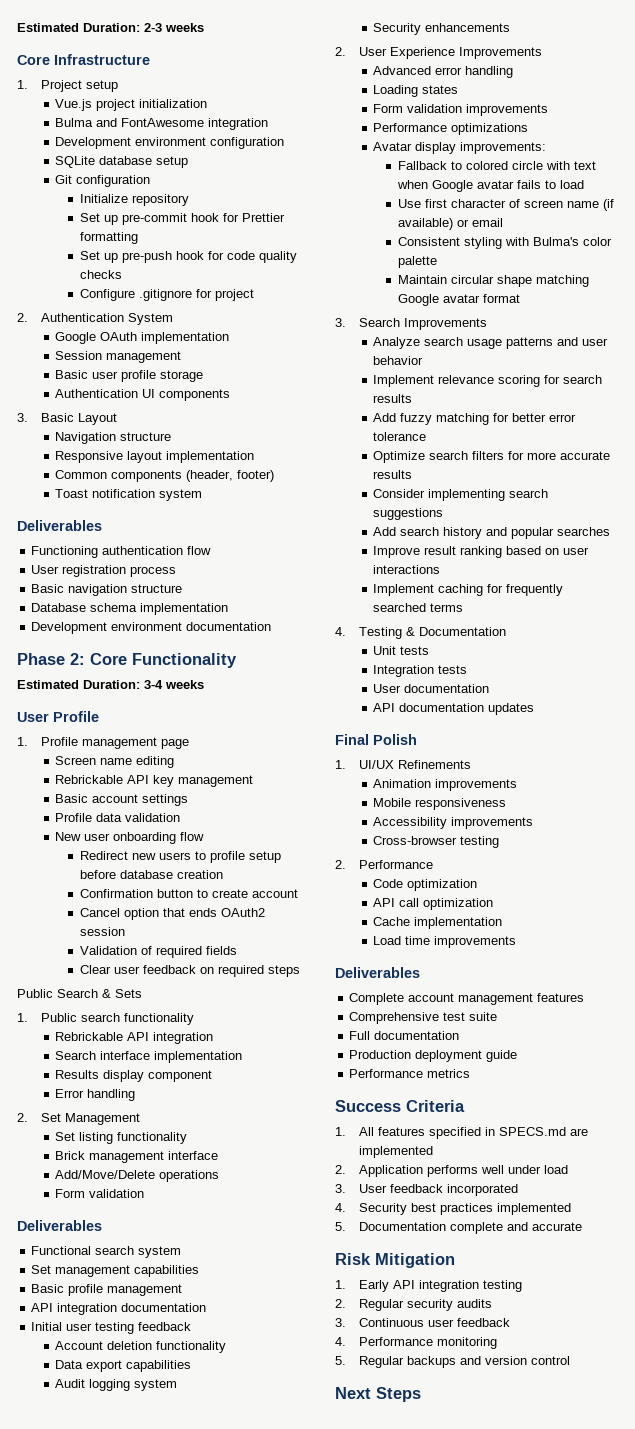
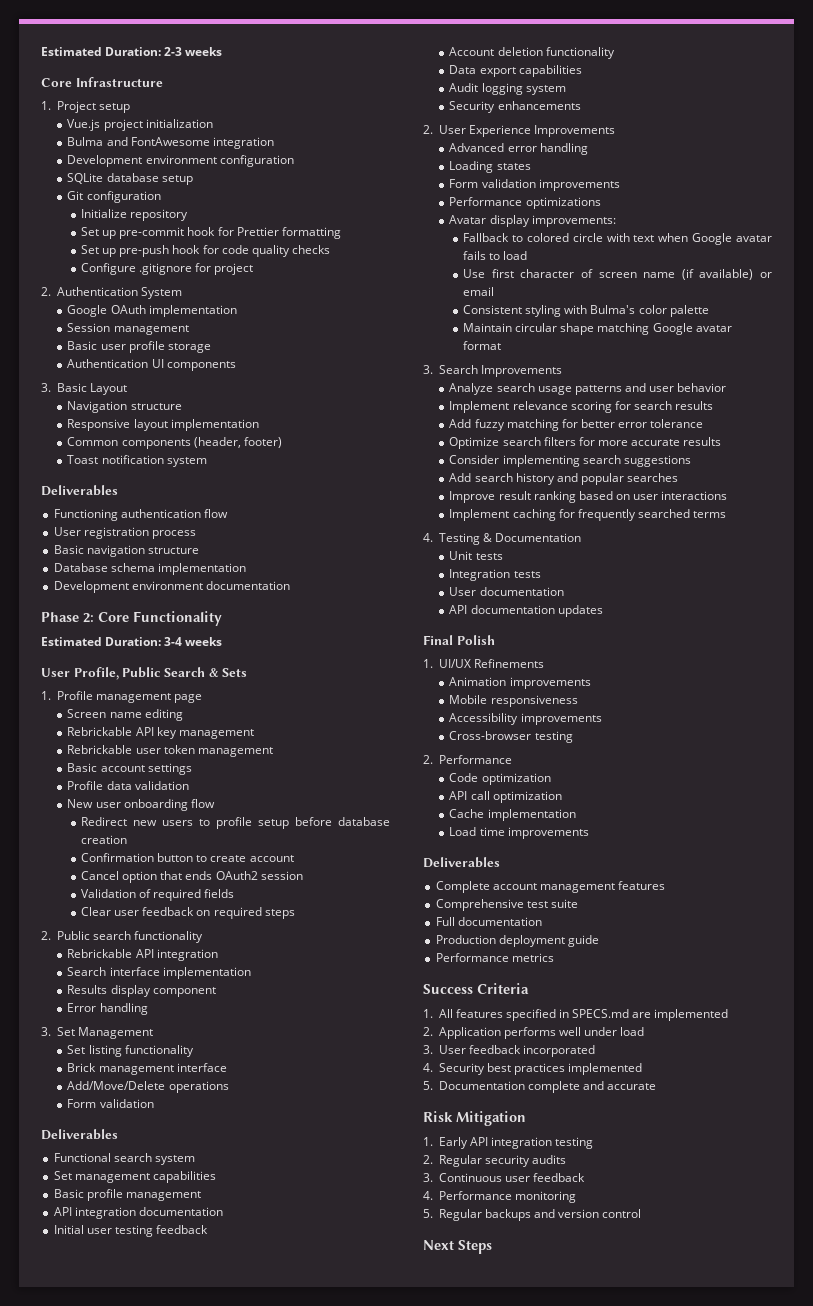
[53,711,99,722] Profile -> [73,667,248,680] Profile, Public Search & Sets
(254, 781) none -> [67,745,273,757] // Rebrickable user token management
[17,989,142,998] [17,1013,28,1022] Public Search & Sets // 1. -> [41,931,51,940] 2.
[17,1113,28,1122] 2. -> [41,1027,51,1036] 3.

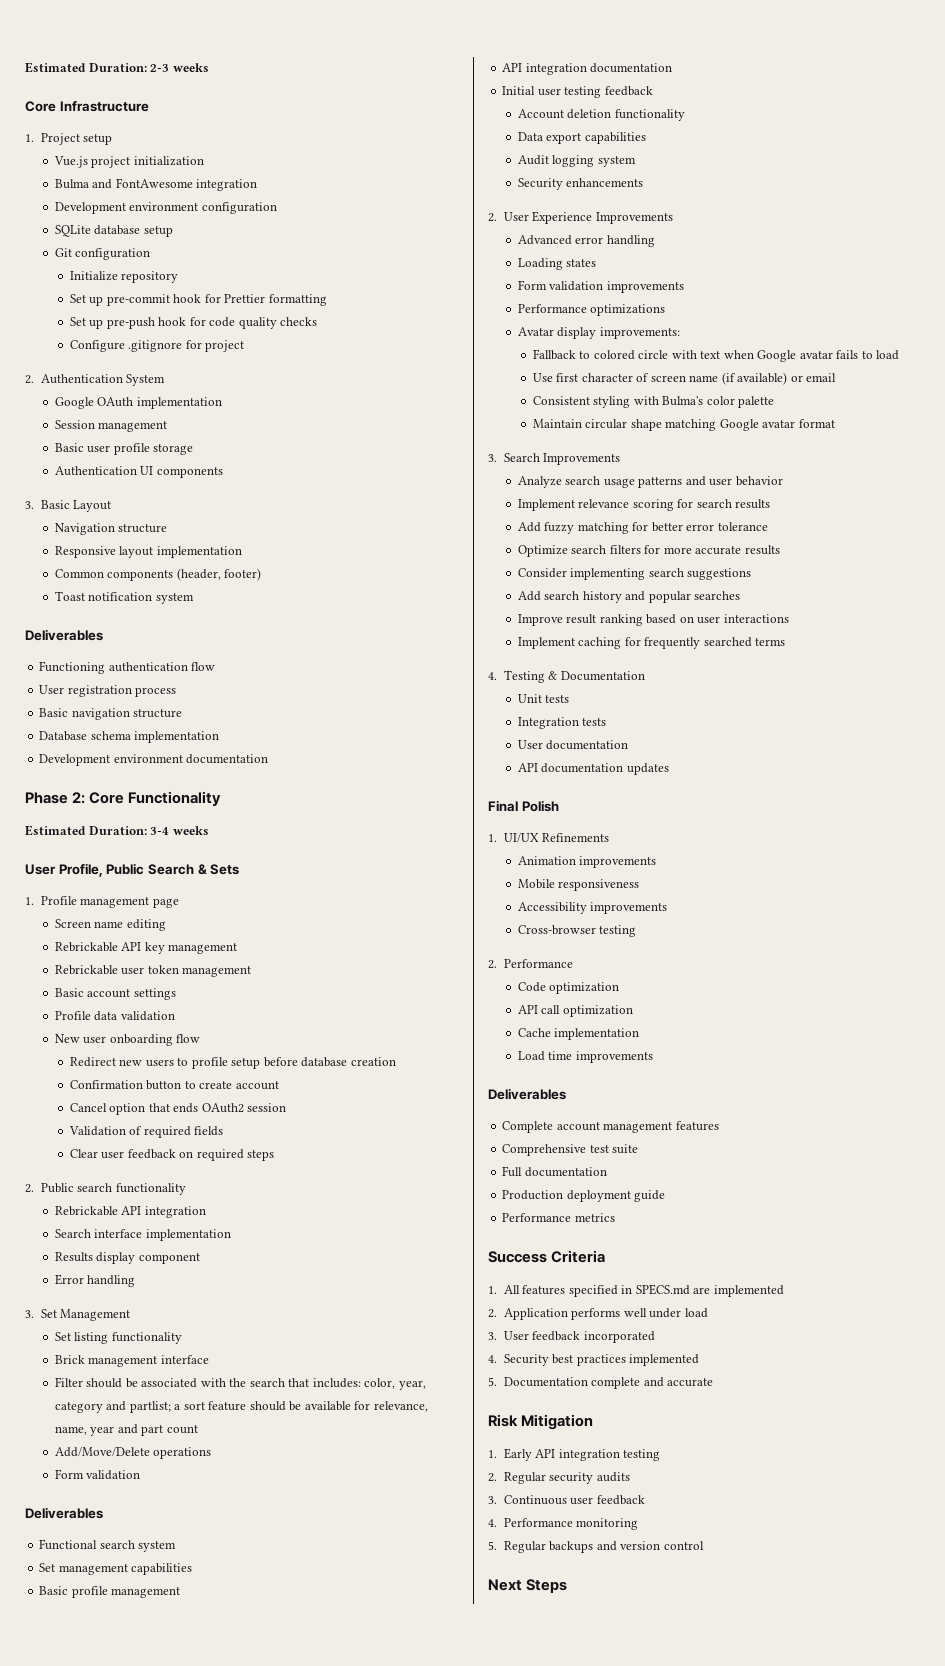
(227, 1067) none -> [54,1377,426,1390] [54,1401,428,1413] [54,1424,198,1436] // Filter should be associated with the search that includes: color, year, category and partlist; a sort feature should be available for relevance, name, year and part count

